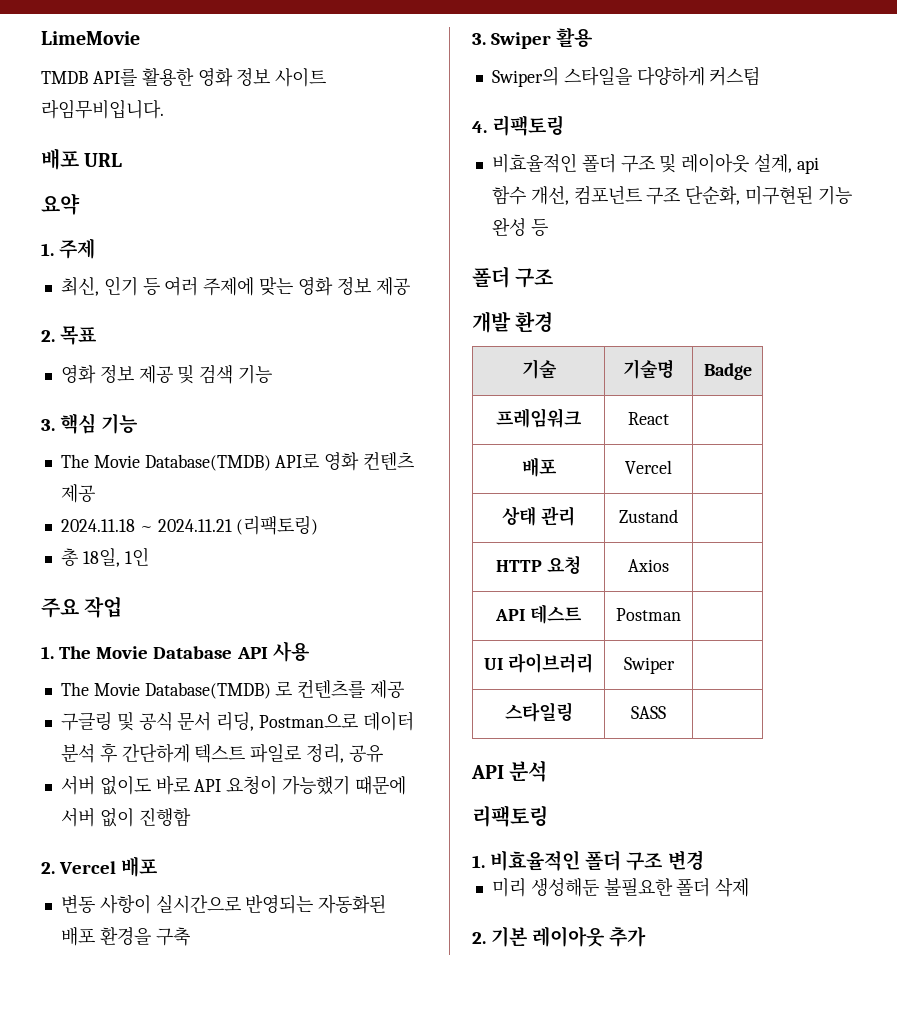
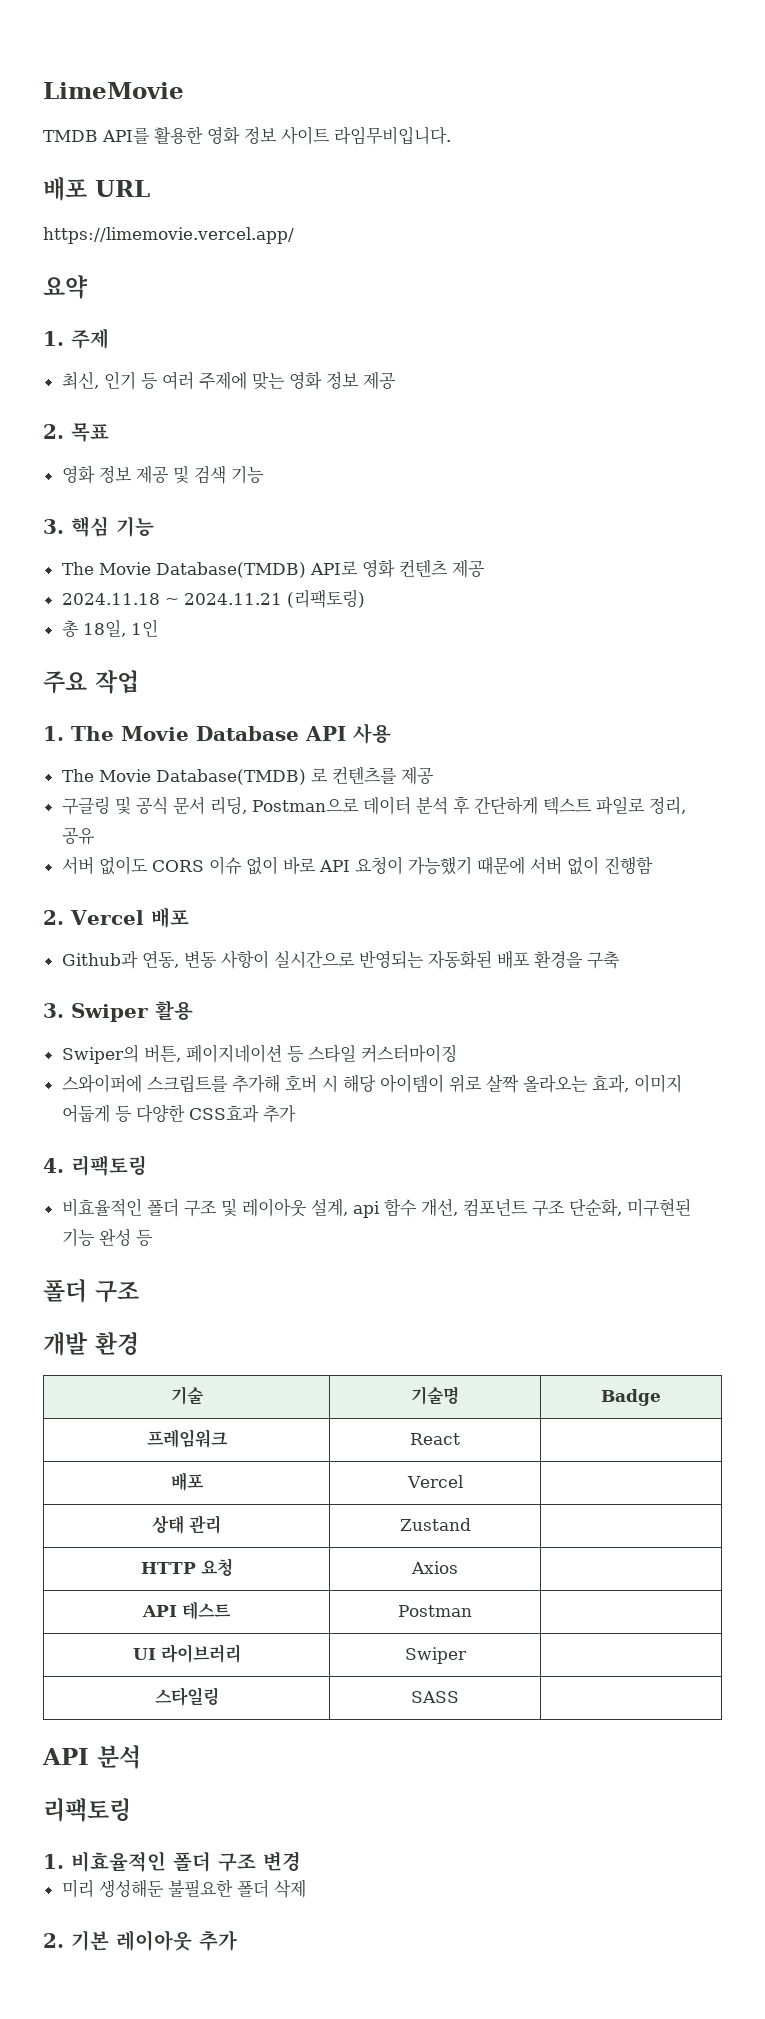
(123, 160) none -> [43,227,294,244] // https://limemovie.vercel.app/
(151, 785) none -> [151,856,278,875] CORS 이슈 없이
(159, 866) none -> [61,950,179,969] Github과 연동,
[563,66,761,86] 스타일을 다양하게 커스텀 -> [143,1044,457,1063] [61,1074,682,1093] [61,1104,296,1123] 버튼, 페이지네이션 등 스타일 커스터마이징 // 스와이퍼에 스크립트를 추가해 호버 시 해당 아이템이 위로 살짝 올라오는 효과, 이미지 어둡게 등 다양한 CSS효과 추가

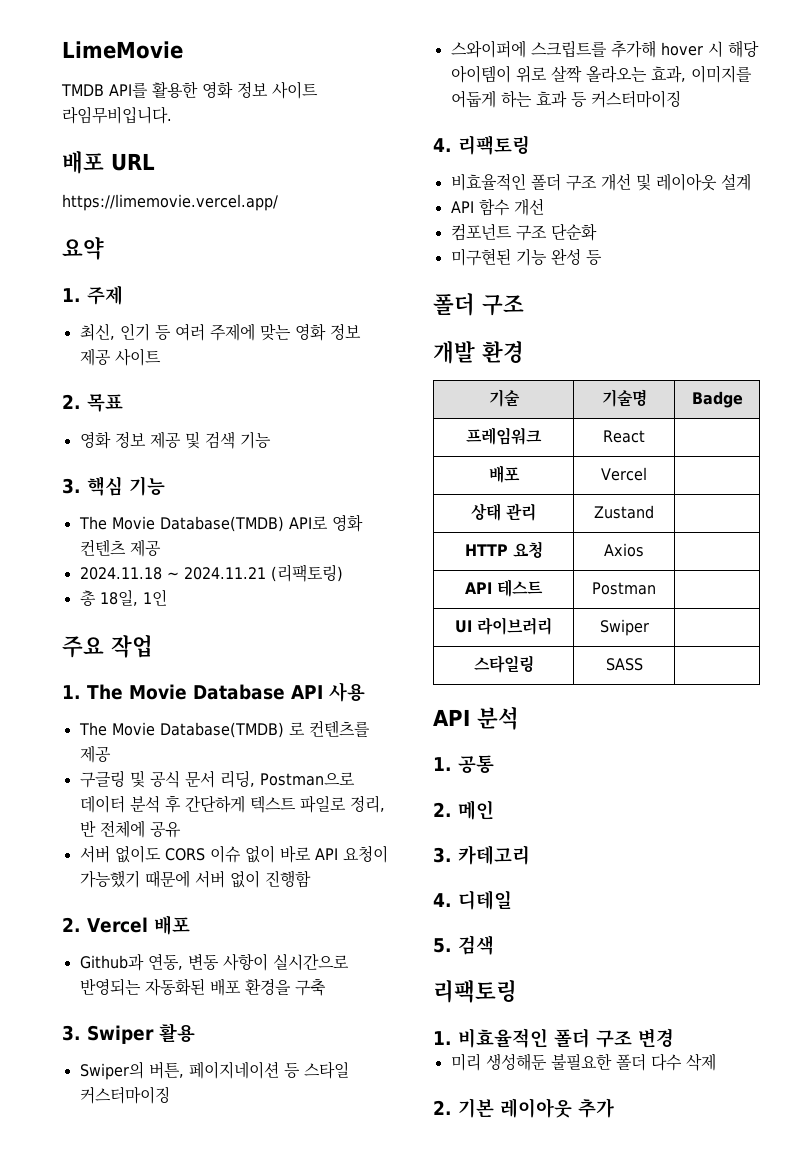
(396, 380) none -> [114,348,161,366] 사이트
(686, 806) none -> [79,820,145,838] 반 전체에
[284,1075,317,1093] 호버 -> [660,42,703,56] hover
[633,1074,682,1093] [61,1104,296,1123] 이미지 어둡게 등 다양한 CSS효과 추가 -> [690,65,752,83] [450,90,681,108] 이미지를 어둡게 하는 효과 등 커스터마이징
(217, 1208) none -> [600,173,631,191] 개선
[310,1198,458,1218] 설계, api 함수 개선, -> [720,173,751,191] [450,198,544,216] 설계 // API 함수 개선 //
[568,1198,622,1217] 단순화, -> [550,223,597,241] 단순화 //
(141, 1757) none -> [433,755,494,773] [433,800,494,820] [433,845,530,865] [433,890,512,910] [433,935,494,955] // 1. 공통 // 2. 메인 // 3. 카테고리 // 4. 디테일 // 5. 검색
(269, 1888) none -> [650,1053,682,1071] 다수

